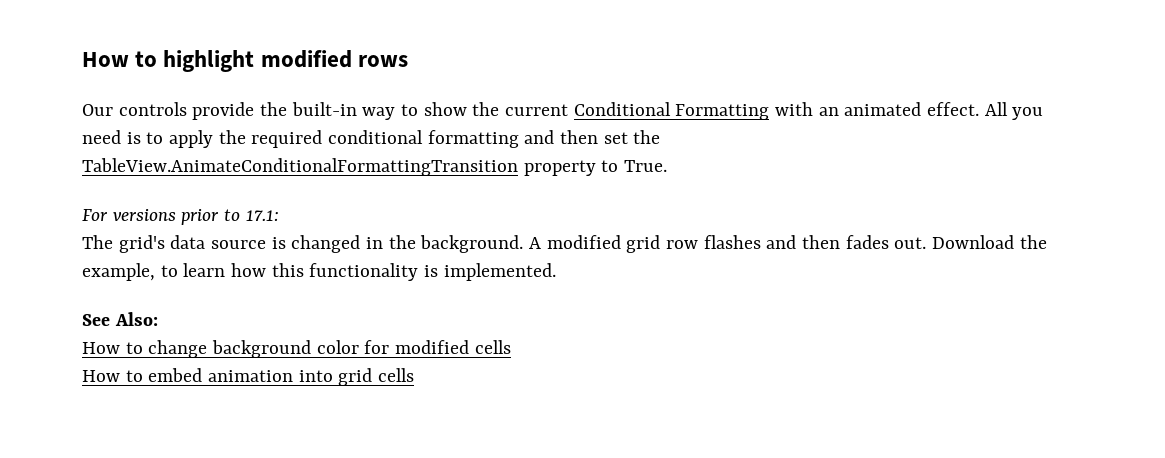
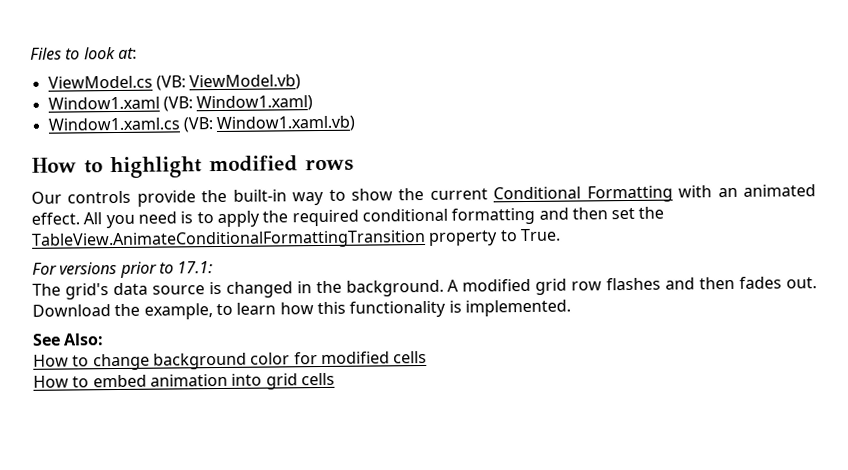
(82, 59) none -> [30,47,137,60] [47,74,302,91] [47,95,314,112] [47,115,356,133] Files to look at: // ViewModel.cs (VB: ViewModel.vb) // Window1.xaml (VB: Window1.xaml) // Window1.xaml.cs (VB: Window1.xaml.vb) //

